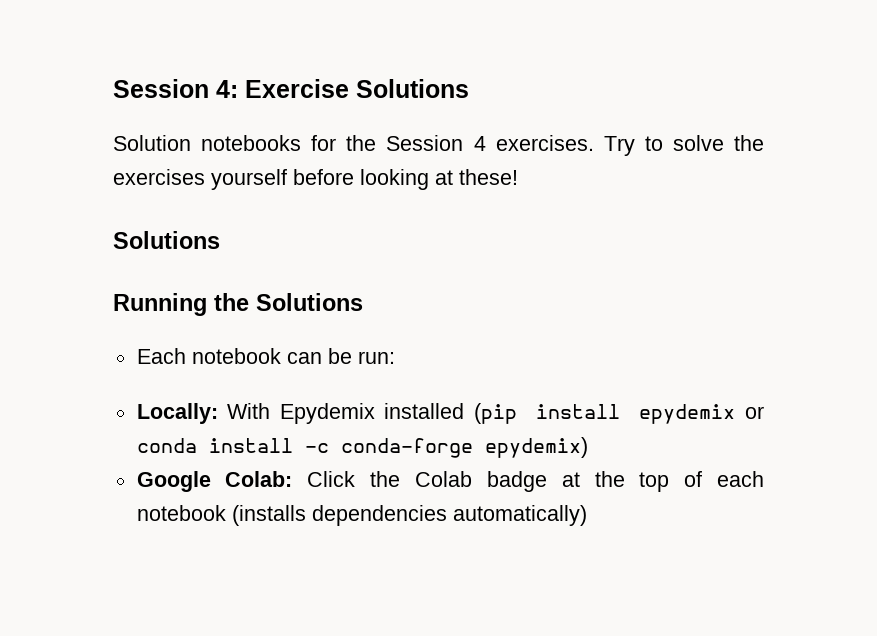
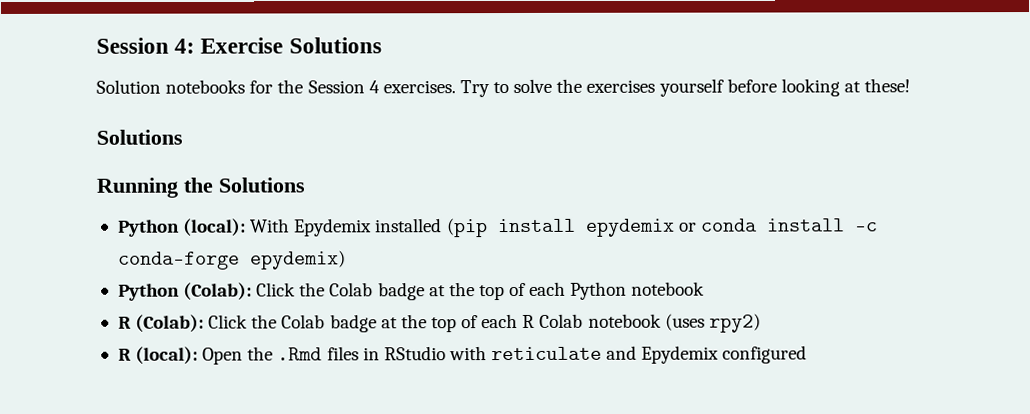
[136,348,395,364] [136,403,218,424] Each notebook can be run: // Locally: -> [117,218,247,237] Python (local):
[136,471,764,492] [136,505,587,526] Google Colab: Click the Colab badge at the top of each notebook (installs dependencies automatically) -> [117,281,706,301] [117,313,761,333] [117,345,808,365] Python (Colab): Click the Colab badge at the top of each Python notebook // R (Colab): Click the Colab badge at the top of each R Colab notebook (uses rpy2) // R (local): Open the .Rmd files in RStudio with reticulate and Epydemix configured

